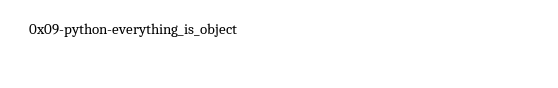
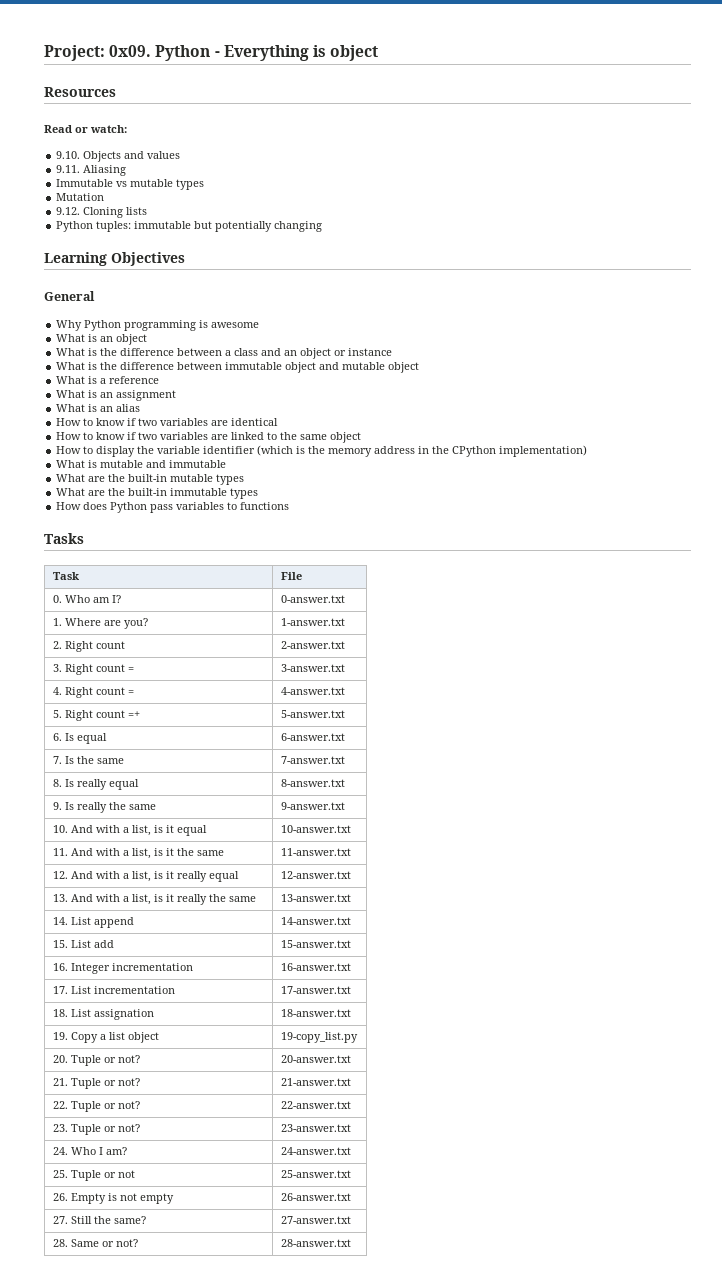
[29,23,237,37] 0x09-python-everything_is_object -> [44,45,379,61] [44,87,116,97] [44,125,127,133] [56,151,181,162] [56,165,127,176] [56,179,205,190] [56,193,105,201] [56,207,148,218] [56,221,323,232] [44,252,185,266] [44,291,95,301] [56,320,260,331] [56,334,148,345] [56,348,393,359] [56,362,420,373] [56,376,160,384] [56,390,177,401] [56,404,141,412] [56,418,279,426] [56,432,362,443] [56,445,588,457] [56,460,227,468] [56,474,245,485] [56,488,259,499] [56,502,290,513] [44,533,84,544] [52,572,79,580] [280,572,302,580] [52,595,121,603] [280,595,345,603] [52,618,148,629] [280,618,345,626] [52,641,125,652] [280,641,345,649] [52,664,134,675] [280,664,345,672] [52,687,134,698] [280,687,345,695] [52,710,140,721] [280,710,345,718] [52,733,107,744] [280,733,345,741] [52,756,124,764] [280,756,345,764] [52,779,139,790] [280,779,345,787] [52,802,156,813] [280,802,345,810] [52,825,207,836] [280,825,351,833] [52,848,224,859] [280,848,351,856] [52,871,239,882] [280,871,351,879] [52,894,256,905] [280,894,351,902] [52,917,134,928] [280,917,351,925] [52,940,114,948] [280,940,351,948] [52,963,193,974] [280,963,351,971] [52,986,175,994] [280,986,351,994] [52,1009,154,1020] [280,1009,351,1017] [52,1032,159,1043] [280,1032,358,1043] [52,1055,140,1066] [280,1055,351,1063] [52,1078,140,1089] [280,1078,351,1086] [52,1101,140,1112] [280,1101,351,1109] [52,1124,140,1135] [280,1124,351,1132] [52,1147,127,1155] [280,1147,351,1155] [52,1170,135,1181] [280,1170,351,1178] [52,1193,174,1204] [280,1193,351,1201] [52,1216,146,1224] [280,1216,351,1224] [52,1239,138,1247] [280,1239,351,1247] Project: 0x09. Python - Everything is object // Resources // Read or watch: // 9.10. Objects and values // 9.11. Aliasing // Immutable vs mutable types // Mutation // 9.12. Cloning lists // Python tuples: immutable but potentially changing // Learning Objectives // General // Why Python programming is awesome // What is an object // What is the difference between a class and an object or instance // What is the difference between immutable object and mutable object // What is a reference // What is an assignment // What is an alias // How to know if two variables are identical // How to know if two variables are linked to the same object // How to display the variable identifier (which is the memory address in the CPython implementation) // What is mutable and immutable // What are the built-in mutable types // What are the built-in immutable types // How does Python pass variables to functions // Tasks // Task | File // 0. Who am I? | 0-answer.txt // 1. Where are you? | 1-answer.txt // 2. Right count | 2-answer.txt // 3. Right count = | 3-answer.txt // 4. Right count = | 4-answer.txt // 5. Right count =+ | 5-answer.txt // 6. Is equal | 6-answer.txt // 7. Is the same | 7-answer.txt // 8. Is really equal | 8-answer.txt // 9. Is really the same | 9-answer.txt // 10. And with a list, is it equal | 10-answer.txt // 11. And with a list, is it the same | 11-answer.txt // 12. And with a list, is it really equal | 12-answer.txt // 13. And with a list, is it really the same | 13-answer.txt // 14. List append | 14-answer.txt // 15. List add | 15-answer.txt // 16. Integer incrementation | 16-answer.txt // 17. List incrementation | 17-answer.txt // 18. List assignation | 18-answer.txt // 19. Copy a list object | 19-copy_list.py // 20. Tuple or not? | 20-answer.txt // 21. Tuple or not? | 21-answer.txt // 22. Tuple or not? | 22-answer.txt // 23. Tuple or not? | 23-answer.txt // 24. Who I am? | 24-answer.txt // 25. Tuple or not | 25-answer.txt // 26. Empty is not empty | 26-answer.txt // 27. Still the same? | 27-answer.txt // 28. Same or not? | 28-answer.txt

